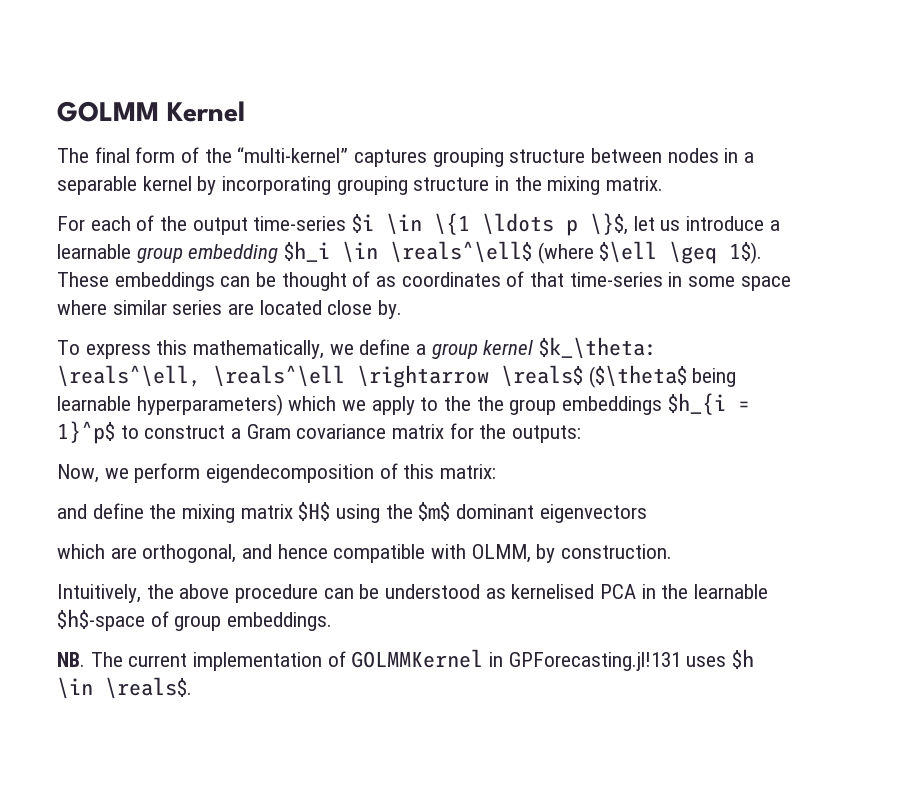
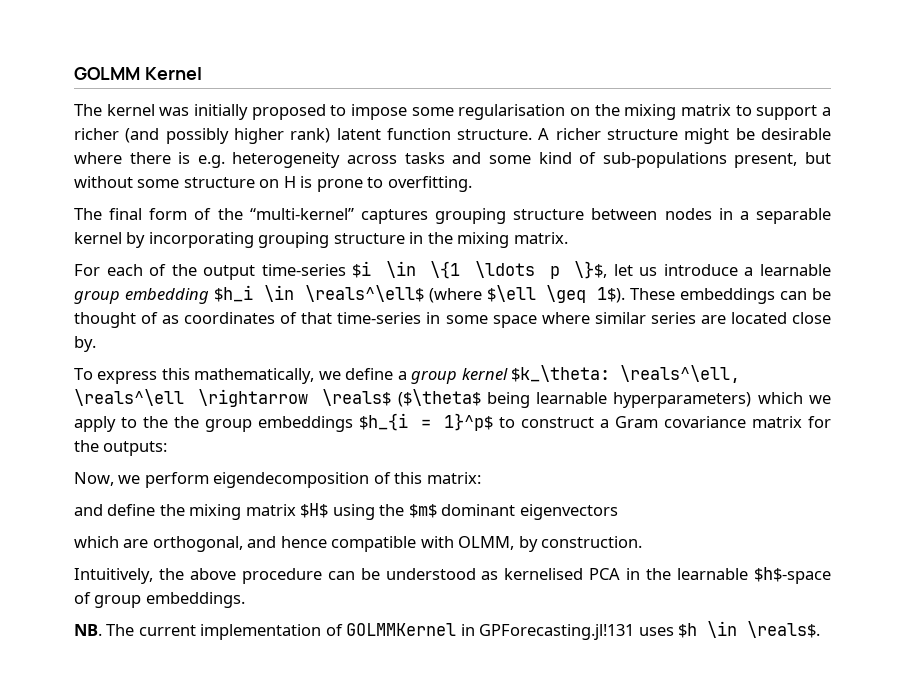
(245, 111) none -> [74,104,831,120] [74,128,831,144] [74,152,832,168] [74,176,472,192] // The kernel was initially proposed to impose some regularisation on the mixing matrix to support a richer (and possibly higher rank) latent function structure. A richer structure might be desirable where there is e.g. heterogeneity across tasks and some kind of sub-populations present, but without some structure on H is prone to overfitting.

